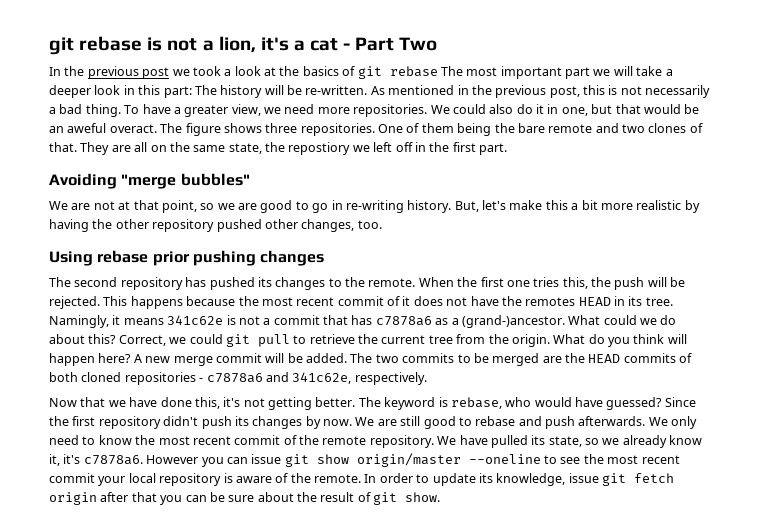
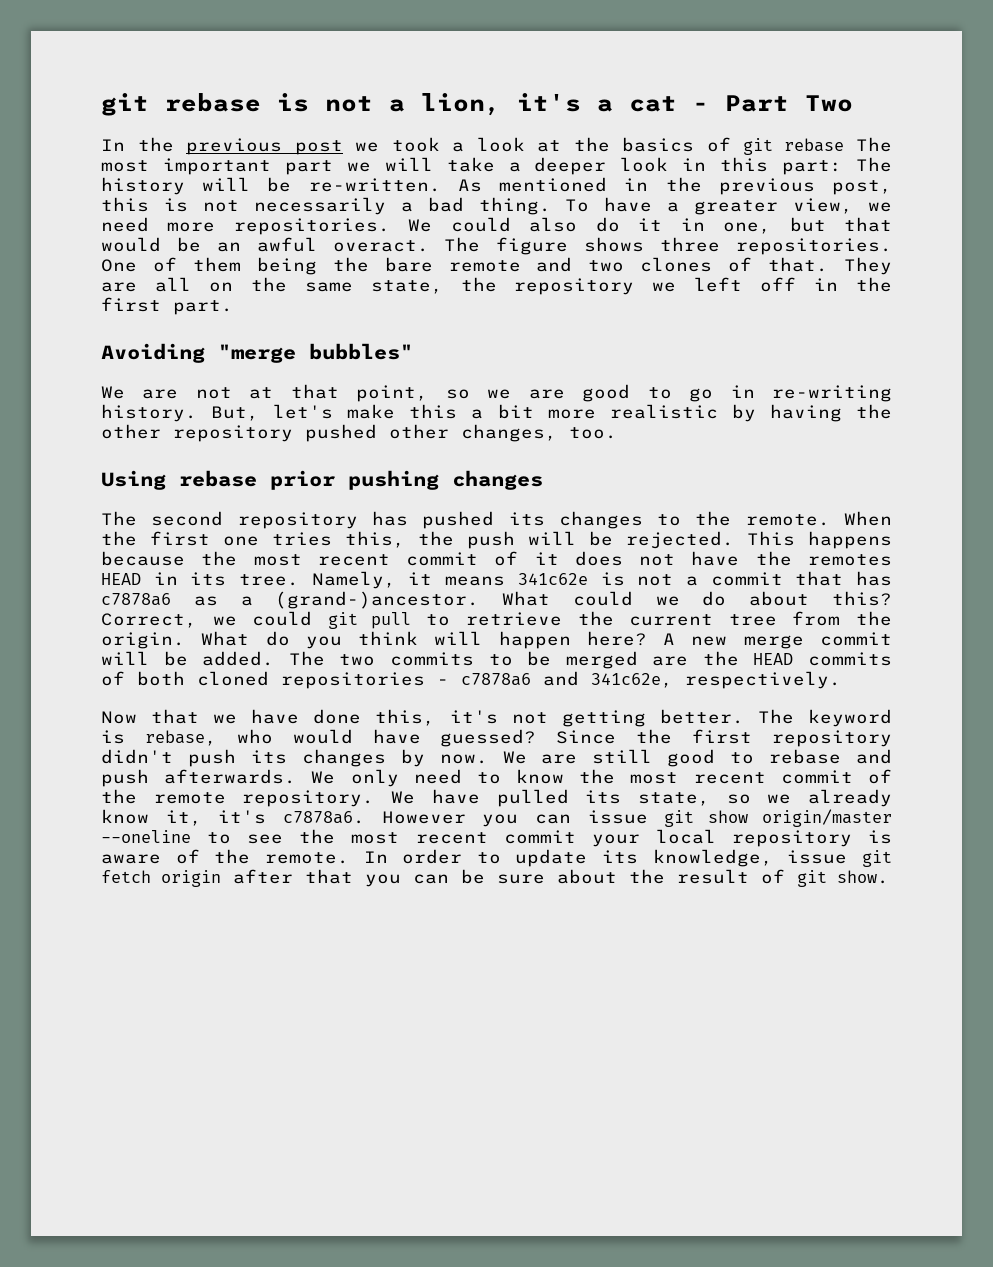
[67,123,107,133] aweful -> [256,237,317,252] awful
[288,142,351,155] repostiory -> [514,278,635,295] repository
[49,315,109,328] Namingly, -> [311,571,396,589] Namely,

